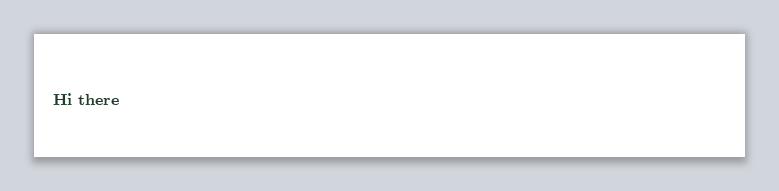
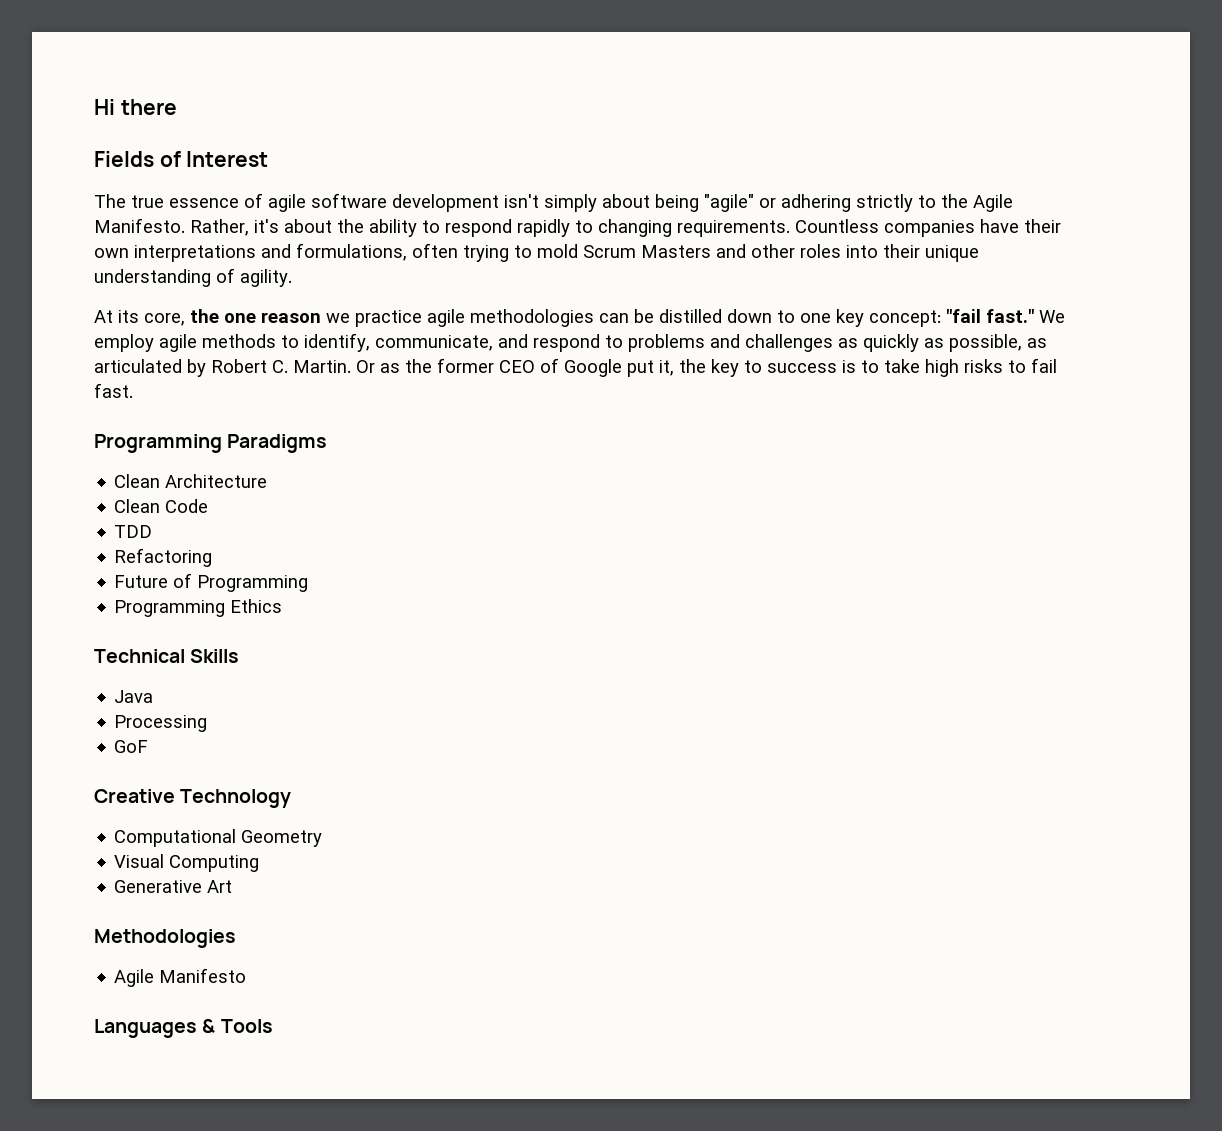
(119, 99) none -> [94,151,269,167] [94,193,1013,212] [94,218,1061,237] [94,243,979,262] [94,268,292,287] [94,309,1065,327] [94,333,1047,352] [94,358,1057,377] [94,383,133,398] [94,434,328,453] [114,474,268,488] [114,499,209,513] [114,525,153,538] [114,548,213,567] [114,573,309,592] [114,599,283,617] [94,649,240,663] [114,690,154,703] [114,715,208,732] [114,740,149,753] [94,789,292,808] [114,829,323,847] [114,854,260,872] [114,880,233,893] [94,929,236,948] [114,968,247,987] [94,1019,273,1038] // Fields of Interest // The true essence of agile software development isn't simply about being "agile" or adhering strictly to the Agile Manifesto. Rather, it's about the ability to respond rapidly to changing requirements. Countless companies have their own interpretations and formulations, often trying to mold Scrum Masters and other roles into their unique understanding of agility. // At its core, the one reason we practice agile methodologies can be distilled down to one key concept: "fail fast." We employ agile methods to identify, communicate, and respond to problems and challenges as quickly as possible, as articulated by Robert C. Martin. Or as the former CEO of Google put it, the key to success is to take high risks to fail fast. // Programming Paradigms // Clean Architecture // Clean Code // TDD // Refactoring // Future of Programming // Programming Ethics // Technical Skills // Java // Processing // GoF // Creative Technology // Computational Geometry // Visual Computing // Generative Art // Methodologies // Agile Manifesto // Languages & Tools

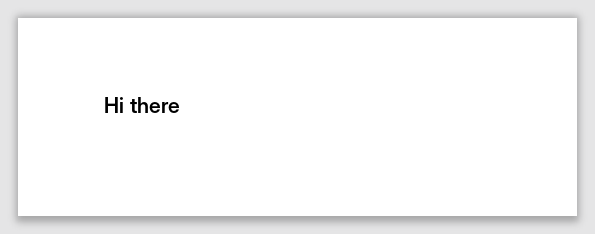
[94,151,269,167] [94,193,1013,212] [94,218,1061,237] [94,243,979,262] [94,268,292,287] [94,309,1065,327] [94,333,1047,352] [94,358,1057,377] [94,383,133,398] [94,434,328,453] [114,474,268,488] [114,499,209,513] [114,525,153,538] [114,548,213,567] [114,573,309,592] [114,599,283,617] [94,649,240,663] [114,690,154,703] [114,715,208,732] [114,740,149,753] [94,789,292,808] [114,829,323,847] [114,854,260,872] [114,880,233,893] [94,929,236,948] [114,968,247,987] [94,1019,273,1038] // Fields of Interest // The true essence of agile software development isn't simply about being "agile" or adhering strictly to the Agile Manifesto. Rather, it's about the ability to respond rapidly to changing requirements. Countless companies have their own interpretations and formulations, often trying to mold Scrum Masters and other roles into their unique understanding of agility. // At its core, the one reason we practice agile methodologies can be distilled down to one key concept: "fail fast." We employ agile methods to identify, communicate, and respond to problems and challenges as quickly as possible, as articulated by Robert C. Martin. Or as the former CEO of Google put it, the key to success is to take high risks to fail fast. // Programming Paradigms // Clean Architecture // Clean Code // TDD // Refactoring // Future of Programming // Programming Ethics // Technical Skills // Java // Processing // GoF // Creative Technology // Computational Geometry // Visual Computing // Generative Art // Methodologies // Agile Manifesto // Languages & Tools -> (180, 105) none

